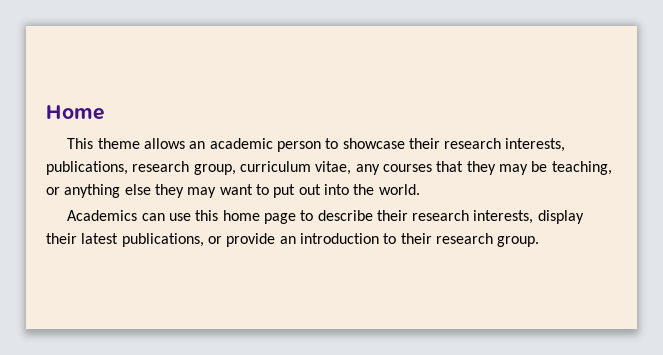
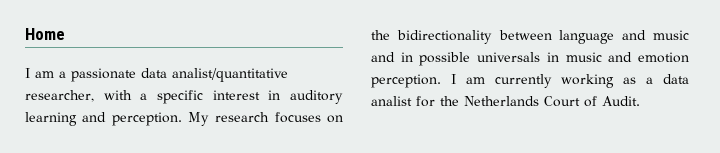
[67,138,566,152] [46,161,612,175] [46,184,420,198] [67,210,584,224] [46,233,540,247] This theme allows an academic person to showcase their research interests, publications, research group, curriculum vitae, any courses that they may be teaching, or anything else they may want to put out into the world. // Academics can use this home page to describe their research interests, display their latest publications, or provide an introduction to their research group. -> [25,68,288,82] [25,90,343,104] [25,112,344,126] [371,30,689,44] [371,52,689,66] [371,74,689,88] [371,96,640,107] I am a passionate data analist/quantitative researcher, with a specific interest in auditory learning and perception. My research focuses on the bidirectionality between language and music and in possible universals in music and emotion perception. I am currently working as a data analist for the Netherlands Court of Audit.

